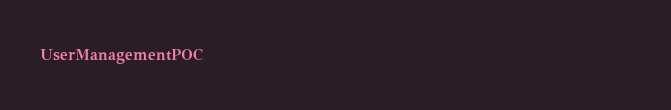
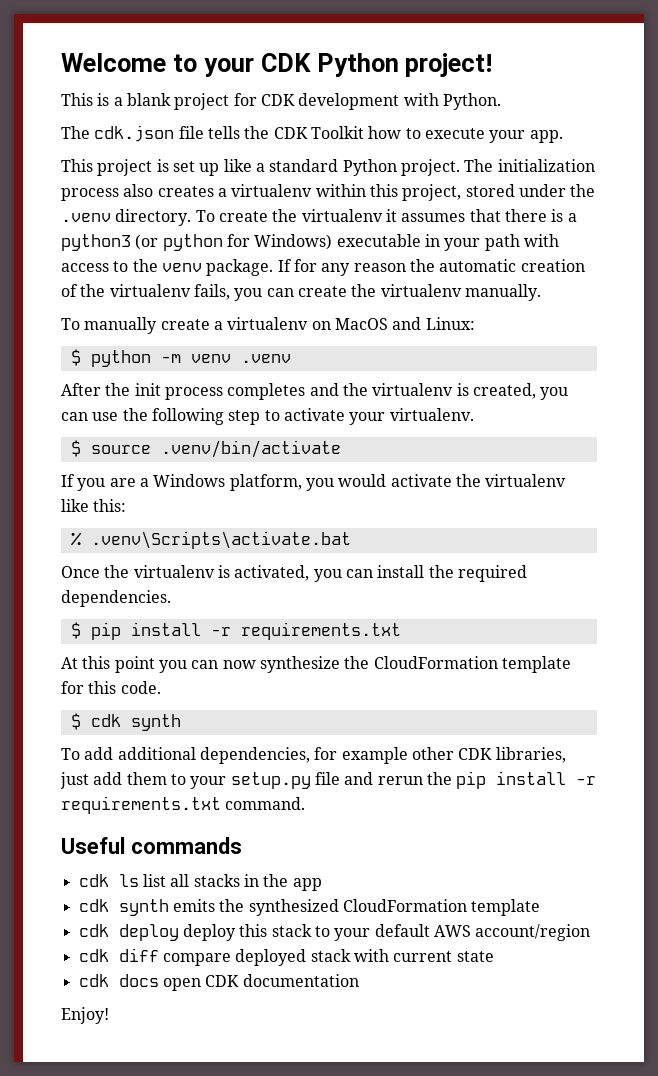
[40,48,203,64] UserManagementPOC -> [61,53,494,77] [61,93,501,110] [61,125,563,143] [61,159,595,176] [61,184,596,201] [61,209,577,226] [61,234,559,251] [61,259,585,276] [61,284,541,301] [61,317,475,334] [70,349,291,367] [61,383,569,400] [61,408,474,425] [70,440,341,458] [61,474,567,491] [61,499,127,512] [70,531,351,549] [61,565,527,582] [61,590,171,607] [70,622,401,640] [61,656,571,673] [61,681,161,694] [70,713,181,731] [61,747,566,764] [60,771,597,789] [61,796,306,814] [61,837,242,854] [78,874,322,891] [78,899,541,916] [78,924,591,941] [78,948,494,966] [78,974,359,991] [61,1007,109,1024] Welcome to your CDK Python project! // This is a blank project for CDK development with Python. // The cdk.json file tells the CDK Toolkit how to execute your app. // This project is set up like a standard Python project. The initialization process also creates a virtualenv within this project, stored under the .venv directory. To create the virtualenv it assumes that there is a python3 (or python for Windows) executable in your path with access to the venv package. If for any reason the automatic creation of the virtualenv fails, you can create the virtualenv manually. // To manually create a virtualenv on MacOS and Linux: // $ python -m venv .venv // After the init process completes and the virtualenv is created, you can use the following step to activate your virtualenv. // $ source .venv/bin/activate // If you are a Windows platform, you would activate the virtualenv like this: // % .venv\Scripts\activate.bat // Once the virtualenv is activated, you can install the required dependencies. // $ pip install -r requirements.txt // At this point you can now synthesize the CloudFormation template for this code. // $ cdk synth // To add additional dependencies, for example other CDK libraries, just add them to your setup.py file and rerun the pip install -r requirements.txt command. // Useful commands // cdk ls list all stacks in the app // cdk synth emits the synthesized CloudFormation template // cdk deploy deploy this stack to your default AWS account/region // cdk diff compare deployed stack with current state // cdk docs open CDK documentation // Enjoy!

